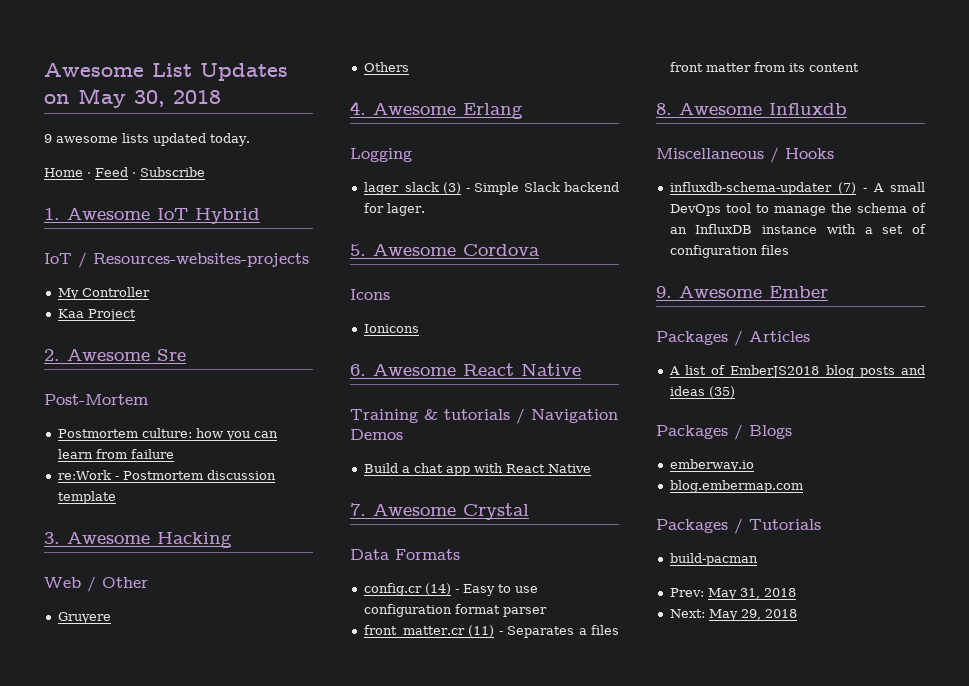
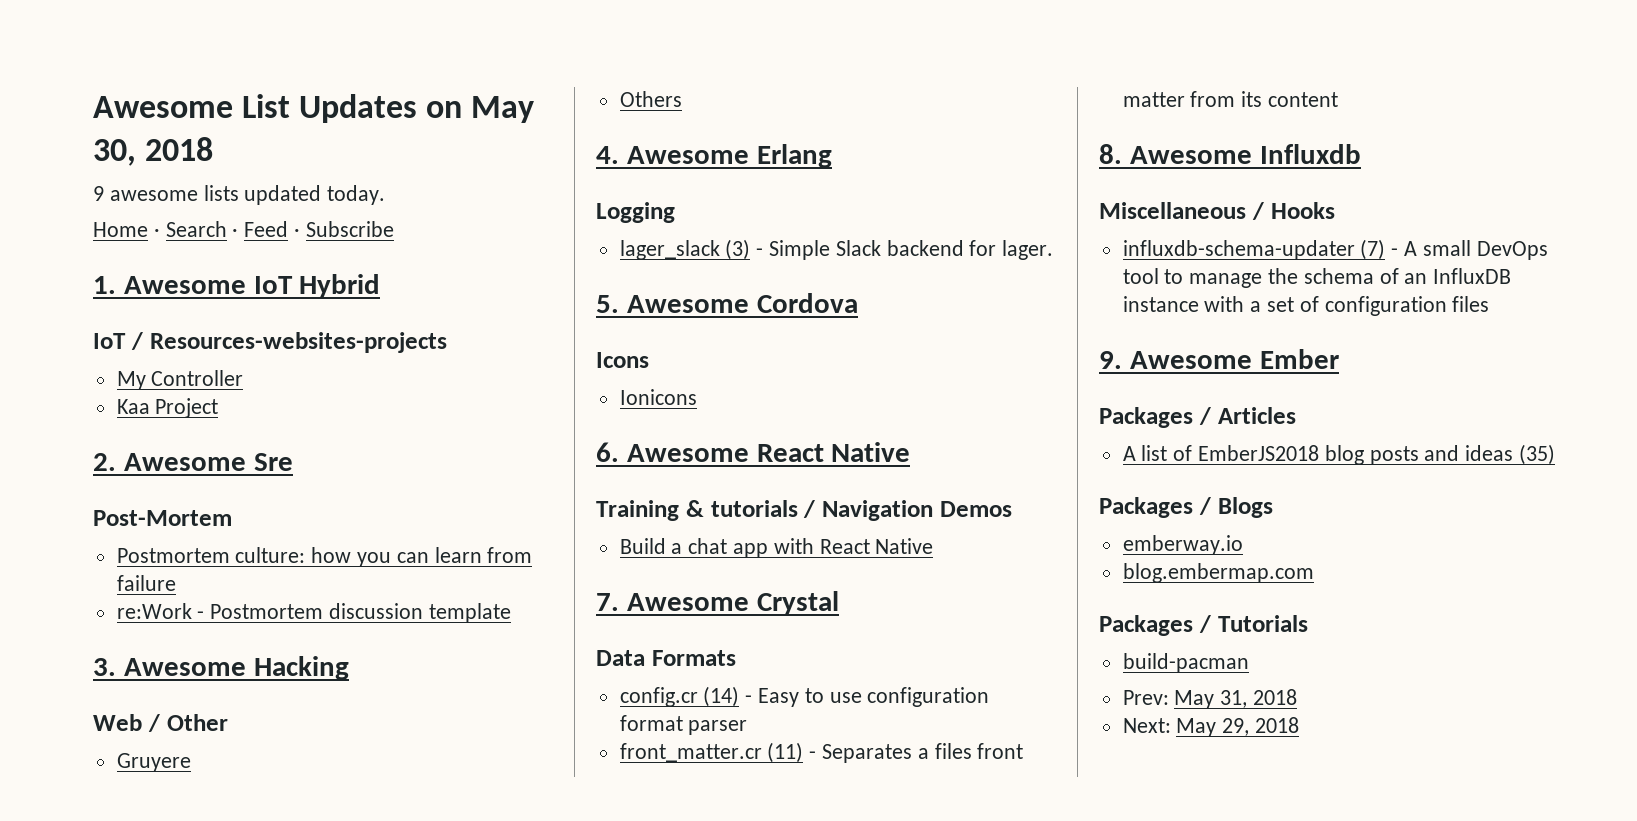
(91, 174) none -> [165,221,239,237] Search ·

